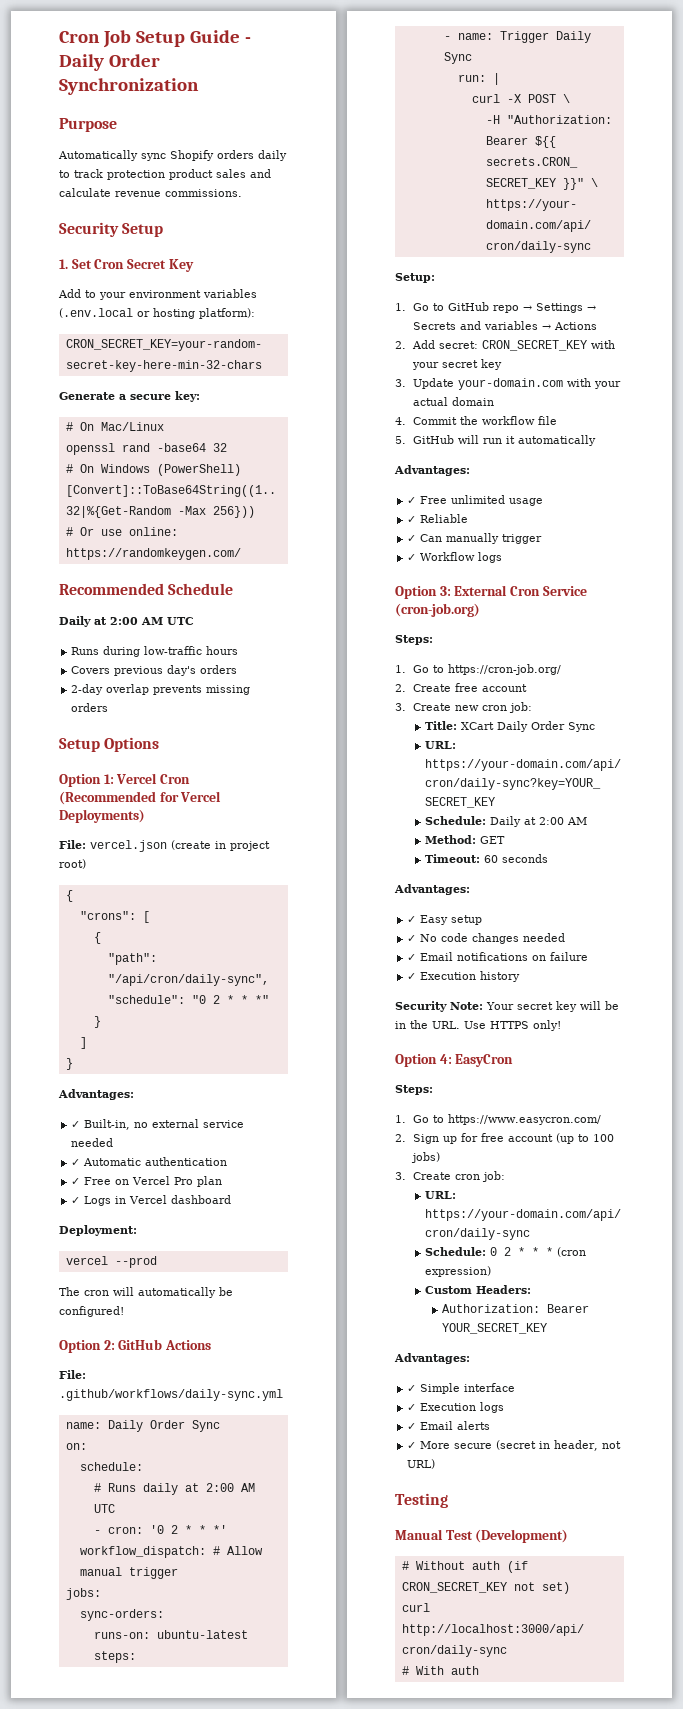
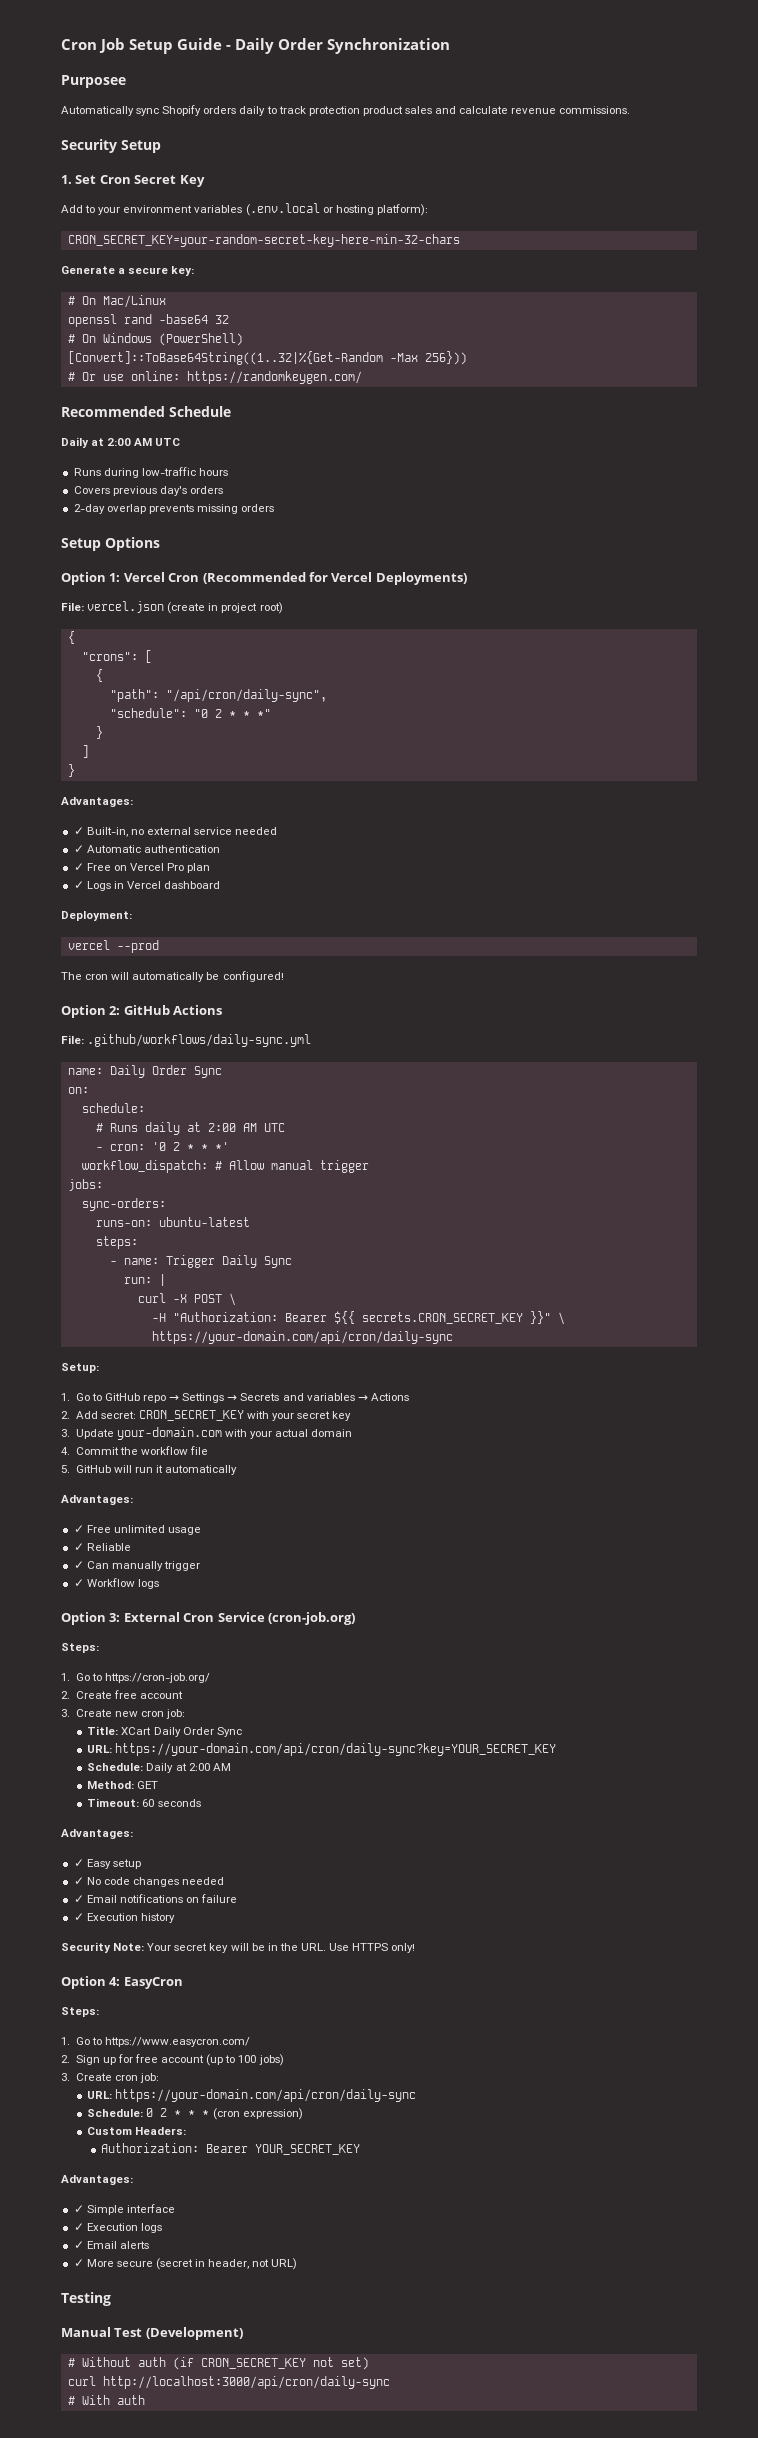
[59,118,117,132] Purpose -> [61,75,126,88] Purposee

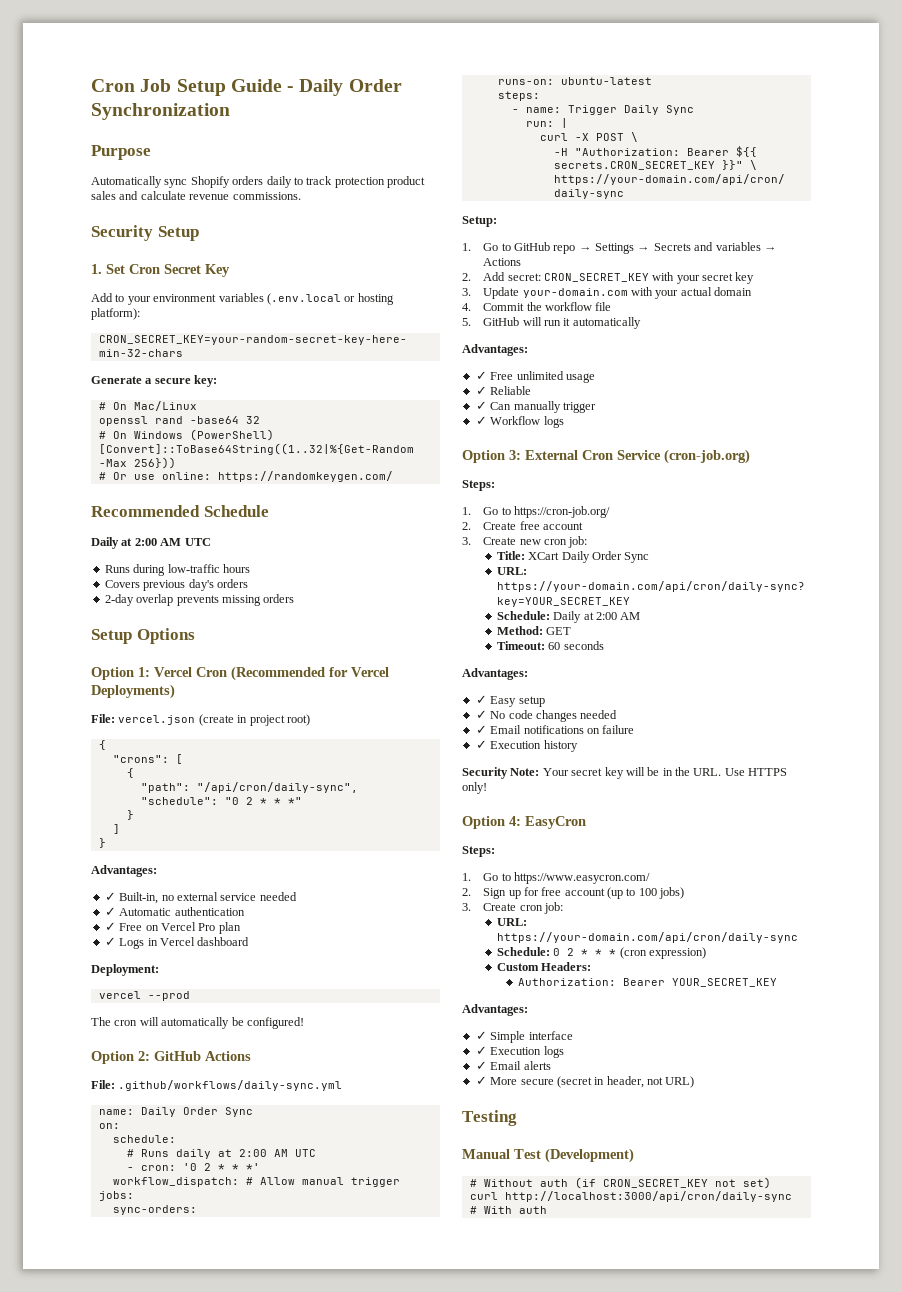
[61,75,126,88] Purposee -> [91,145,151,160] Purpose

